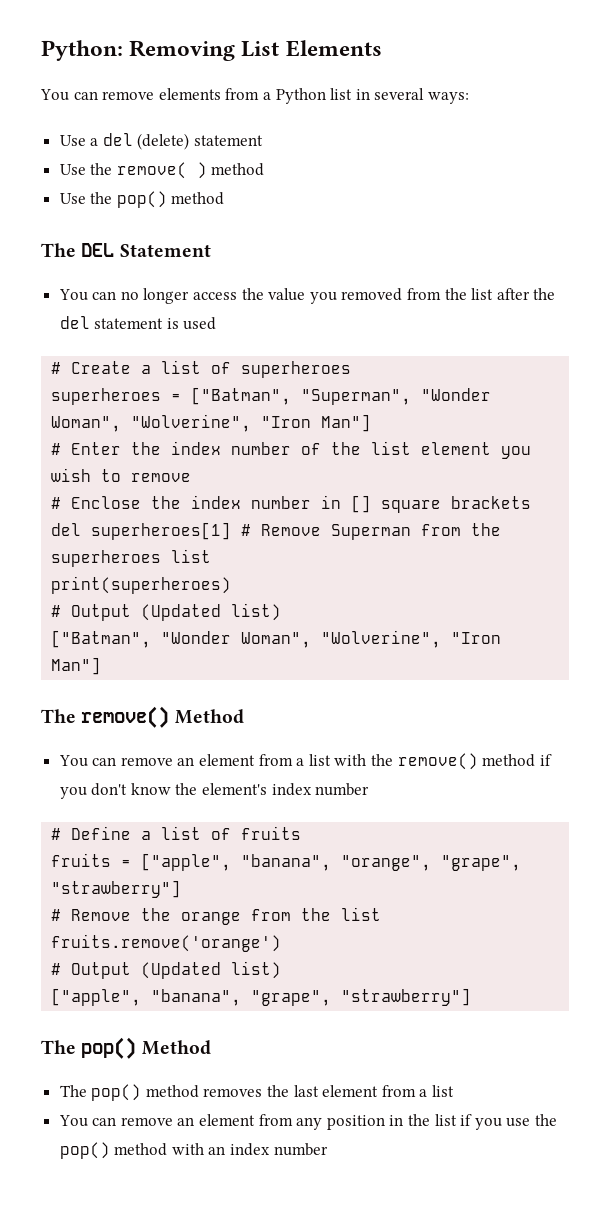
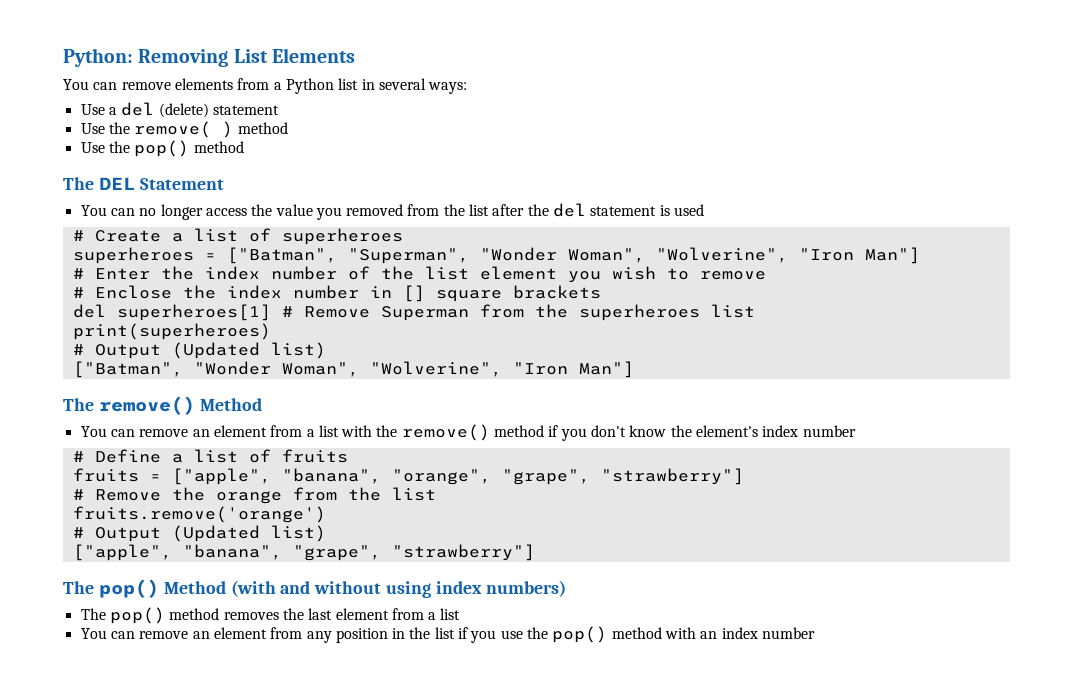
(211, 1047) none -> [230,580,566,598] (with and without using index numbers)

